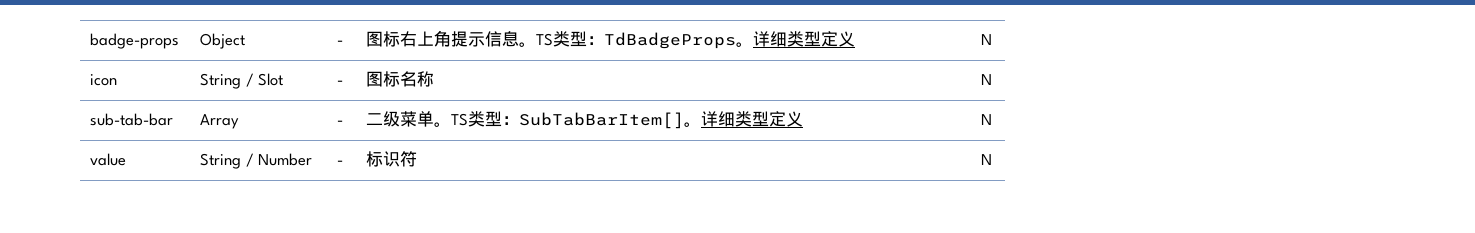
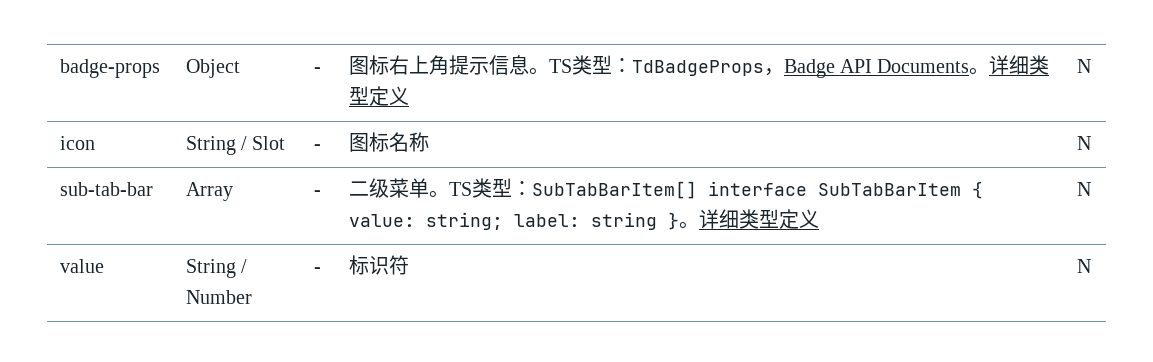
(737, 40) none -> [763,59,970,78] ，Badge API Documents
(685, 120) none -> [707,181,983,199] [348,212,679,230] interface SubTabBarItem { value: string; label: string }

